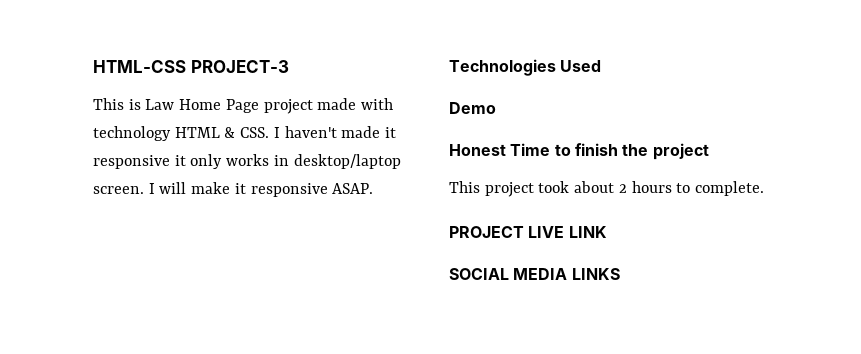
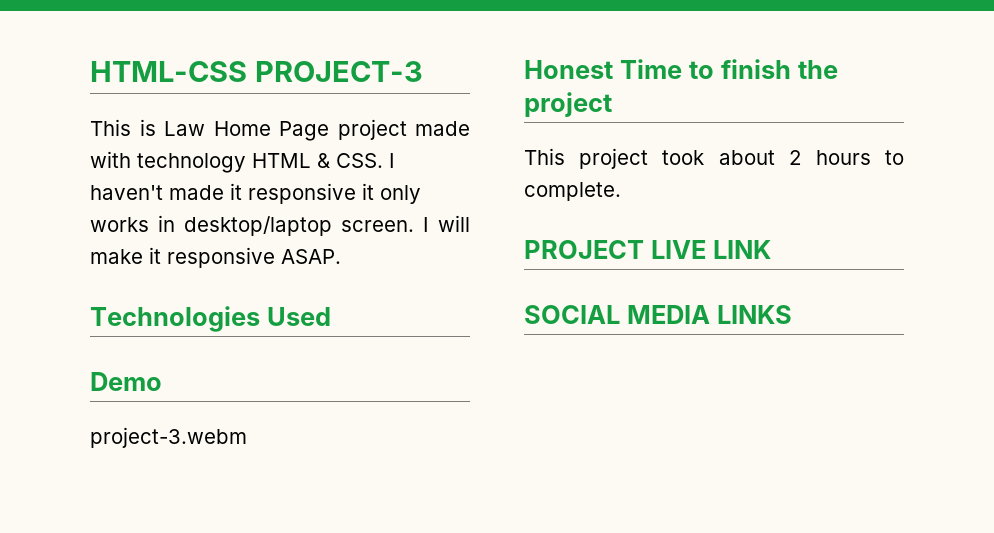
(496, 108) none -> [90,427,247,448] // project-3.webm

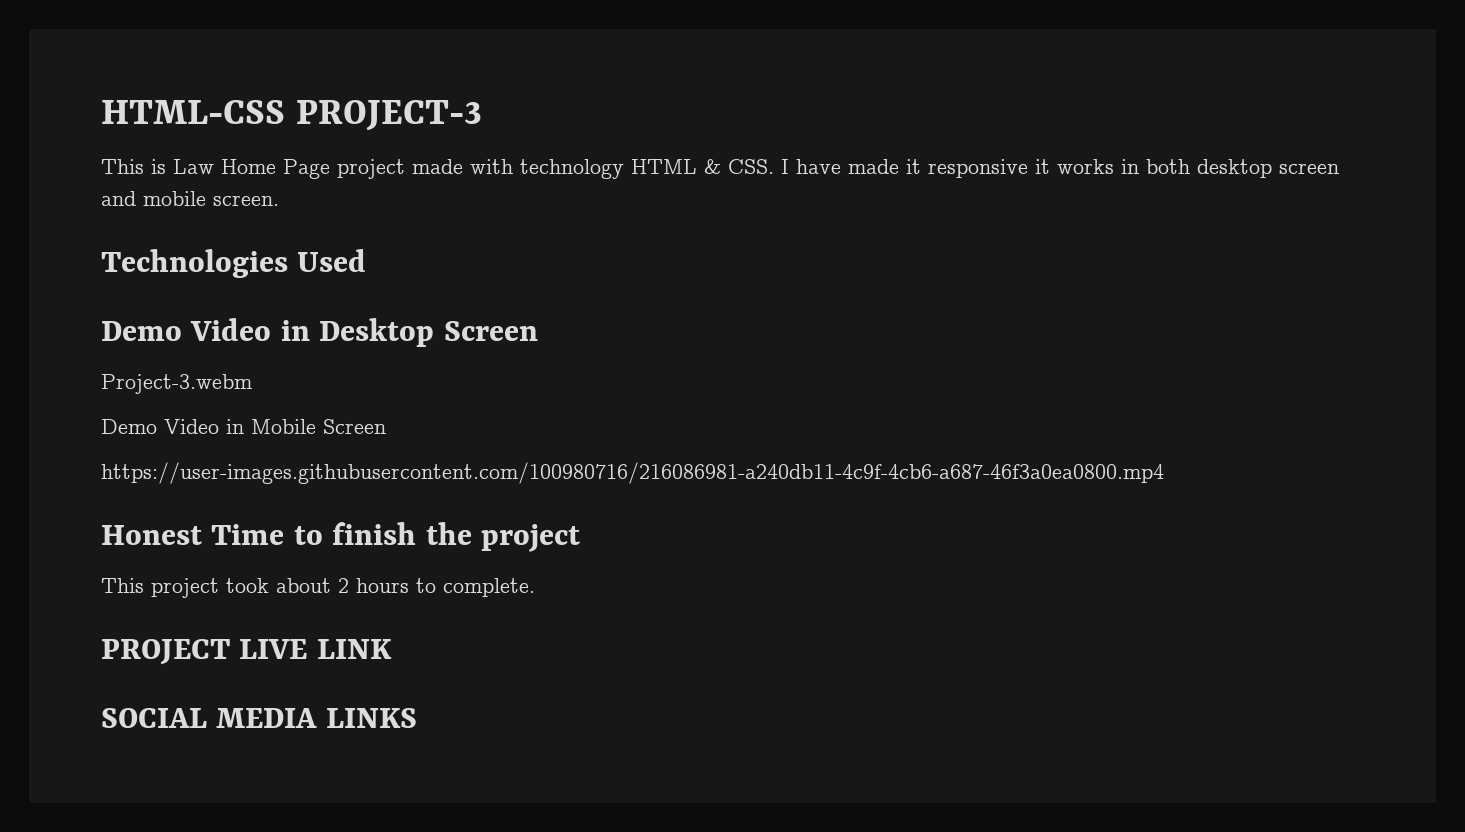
[90,185,163,200] haven't -> [796,159,841,174] have
[380,185,421,204] only -> (1050, 166) none
[184,215,470,236] [90,247,341,268] [90,306,331,332] [90,372,162,391] [90,427,247,448] desktop/laptop screen. I will make it responsive ASAP. // Technologies Used // Demo // project-3.webm -> [1146,159,1339,178] [101,191,279,206] [101,249,367,278] [101,318,538,347] [101,374,253,394] [101,419,386,434] [101,462,1164,484] both desktop screen and mobile screen. // Technologies Used // Demo Video in Desktop Screen // Project-3.webm // Demo Video in Mobile Screen // https://user-images.githubusercontent.com/100980716/216086981-a240db11-4c9f-4cb6-a687-46f3a0ea0800.mp4

